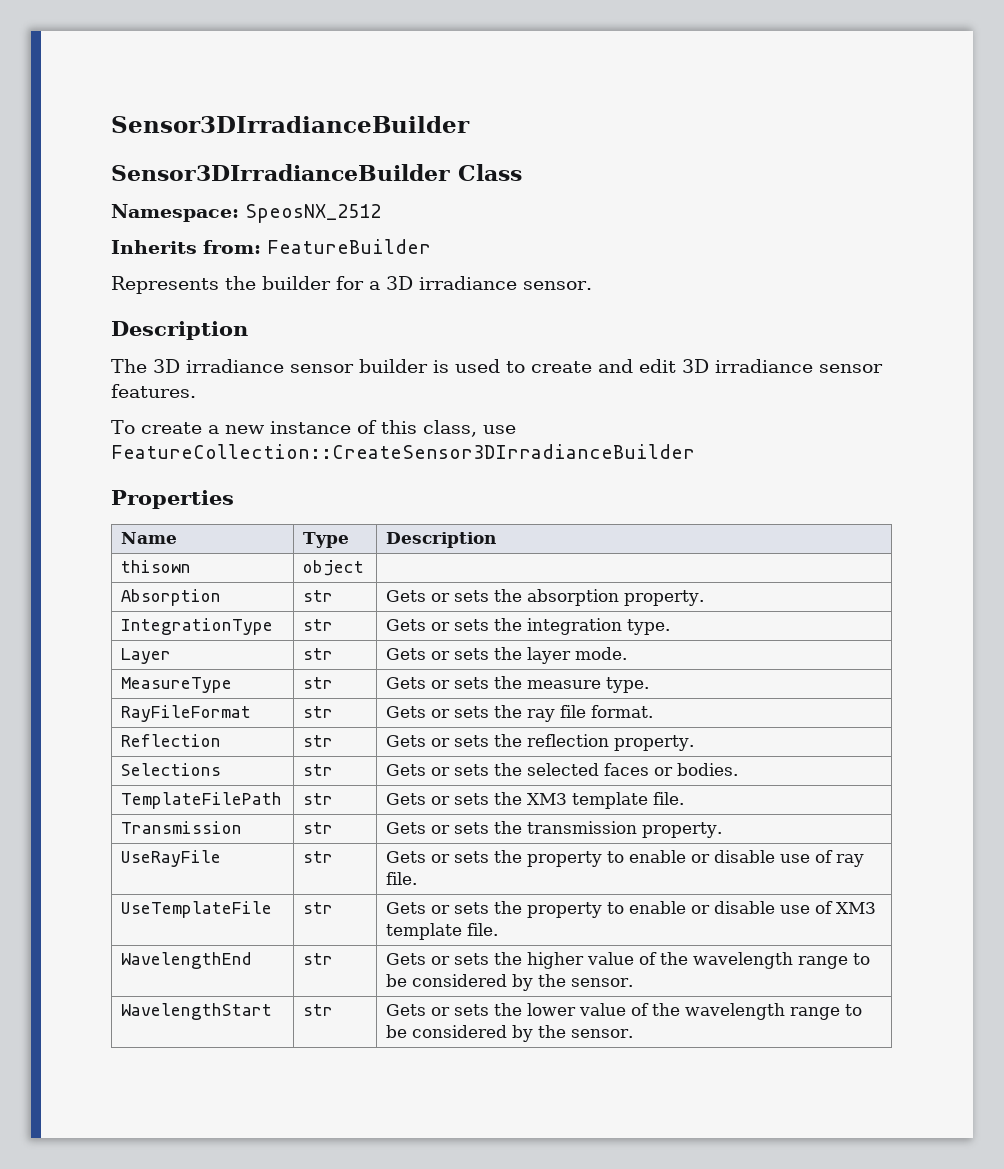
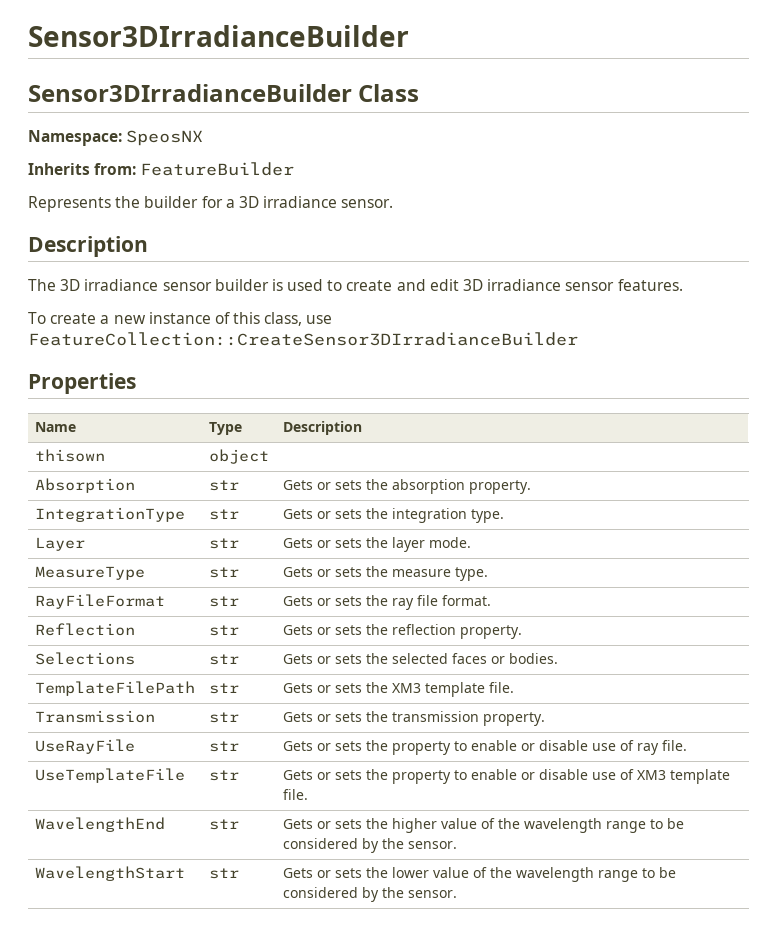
[245,204,381,223] SpeosNX_2512 -> [126,130,204,146] SpeosNX

